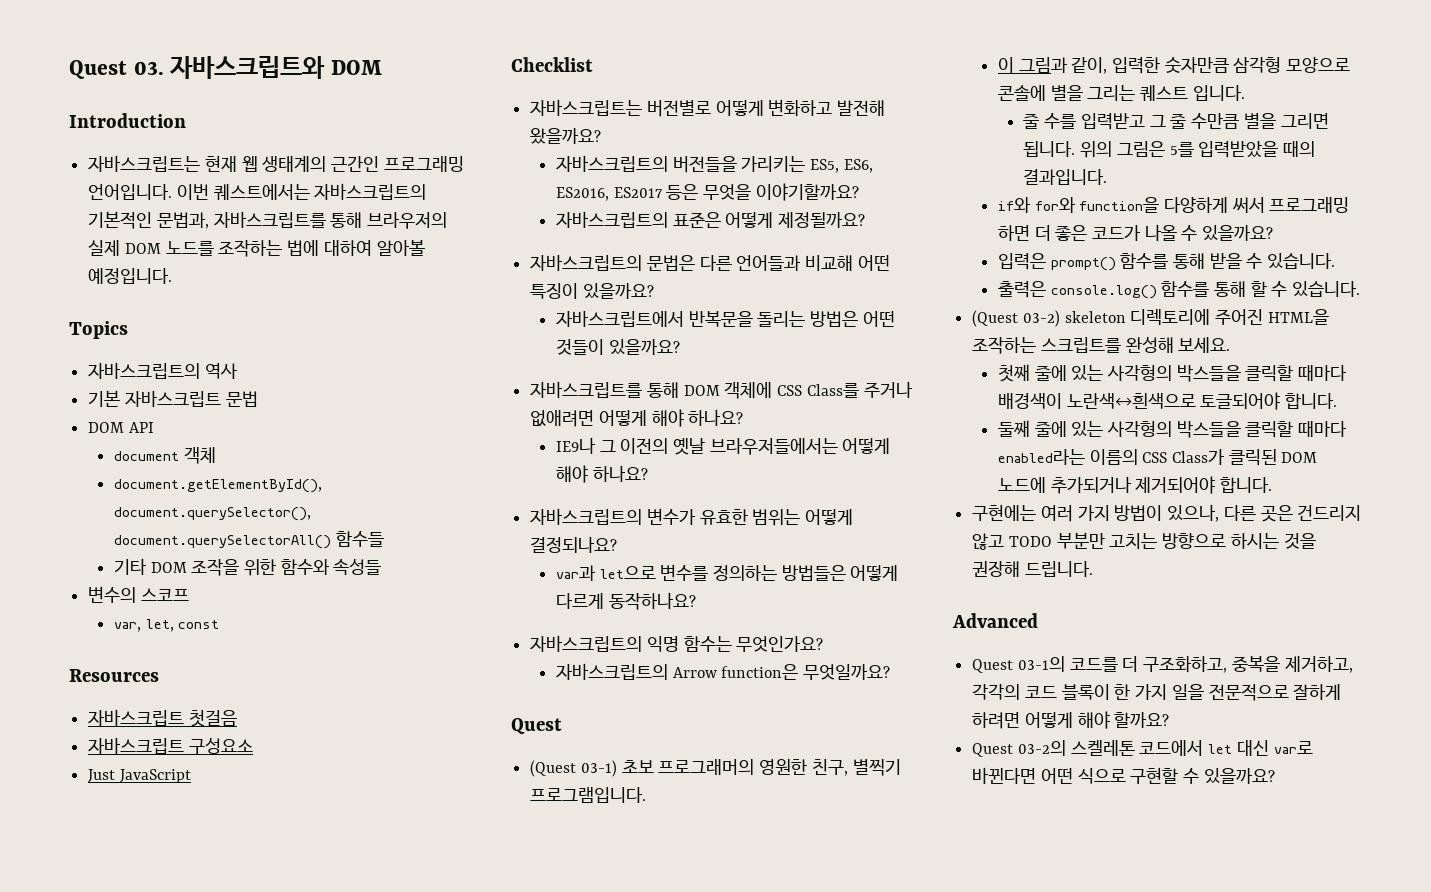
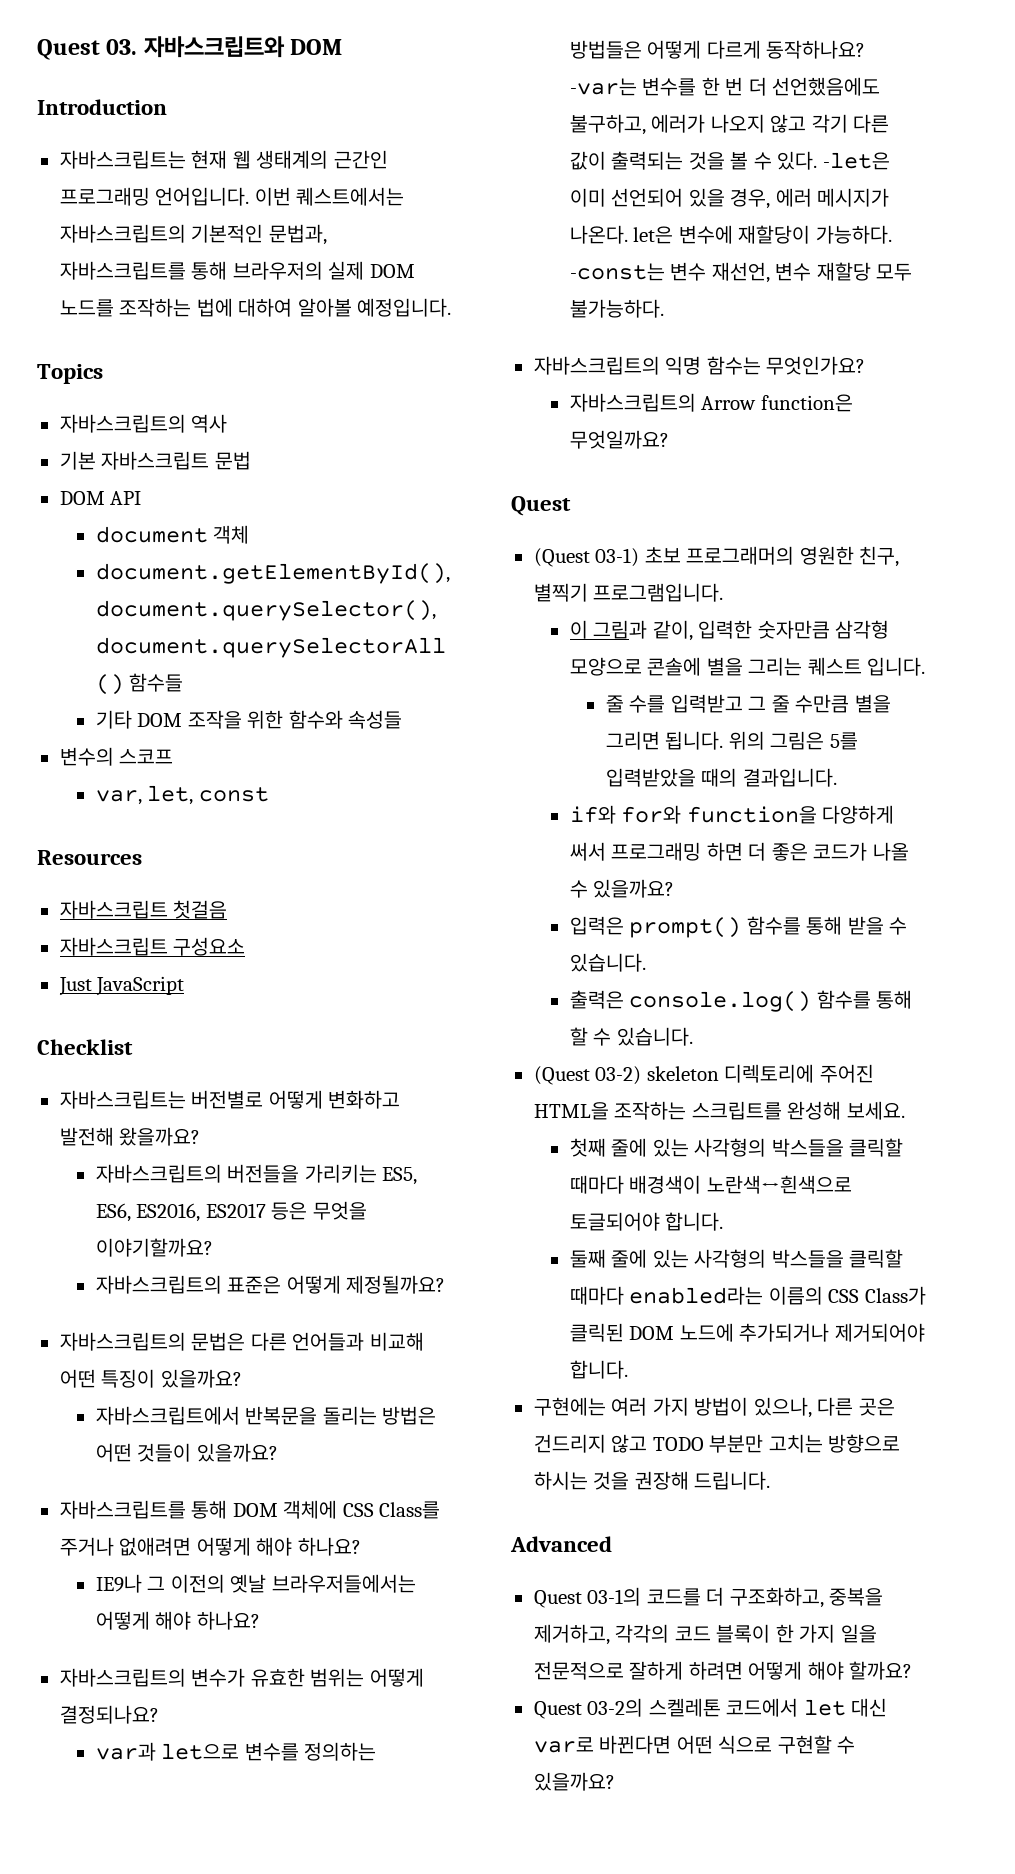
(696, 601) none -> [569,77,881,96] [569,114,890,135] [569,151,890,170] [569,188,890,209] [569,225,892,244] [569,262,913,283] [569,299,664,318] -var는 변수를 한 번 더 선언했음에도 불구하고, 에러가 나오지 않고 각기 다른 값이 출력되는 것을 볼 수 있다. -let은 이미 선언되어 있을 경우, 에러 메시지가 나온다. let은 변수에 재할당이 가능하다. -const는 변수 재선언, 변수 재할당 모두 불가능하다.

